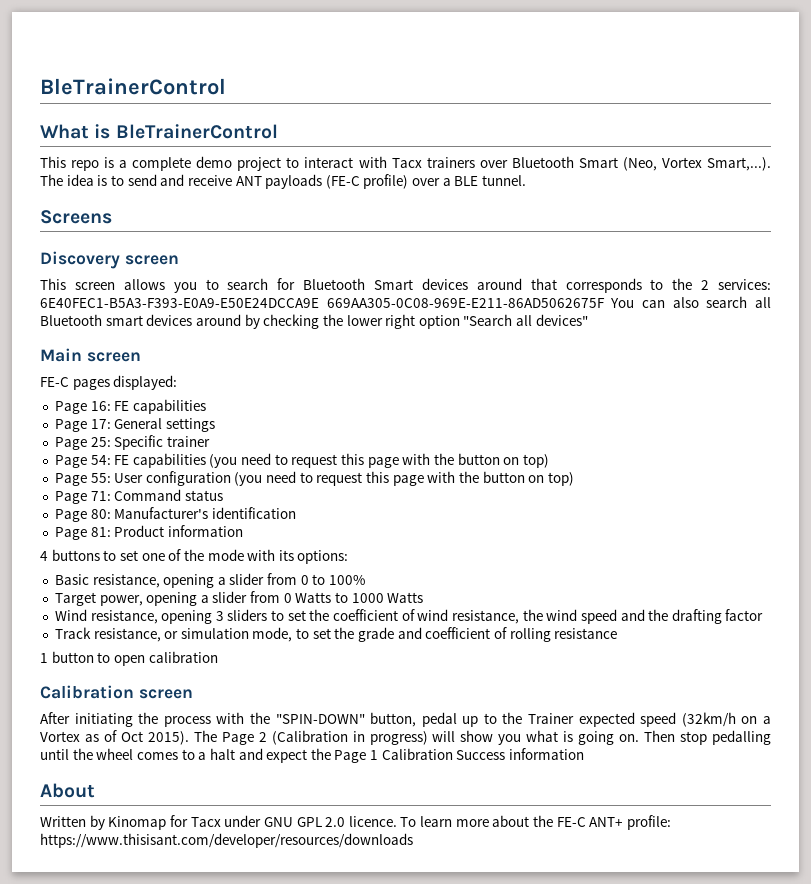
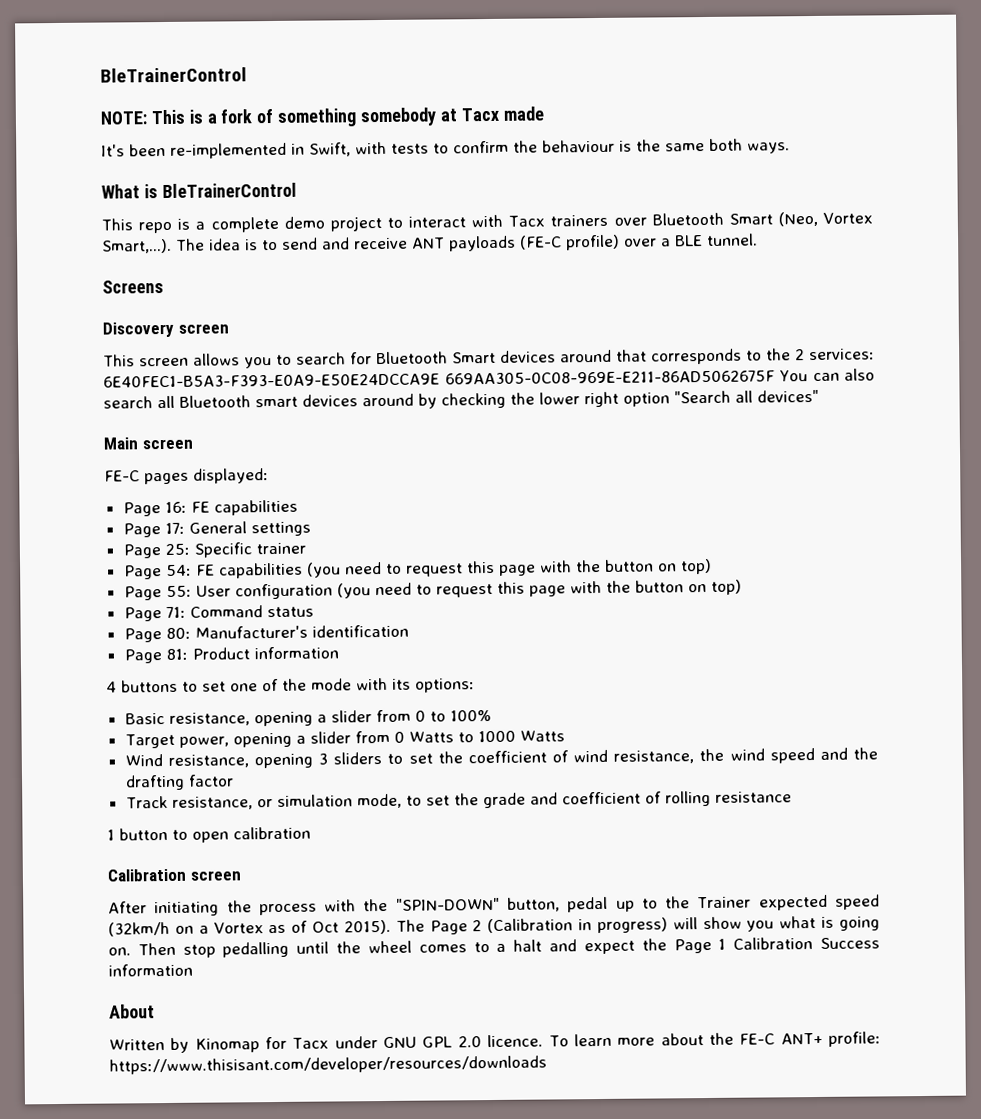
[40,78,226,95] BleTrainerControl -> [100,67,247,83] [100,106,544,127] [101,138,790,159] BleTrainerControl // NOTE: This is a fork of something somebody at Tacx made // It's been re-implemented in Swift, with tests to confirm the behaviour is the same both ways.

